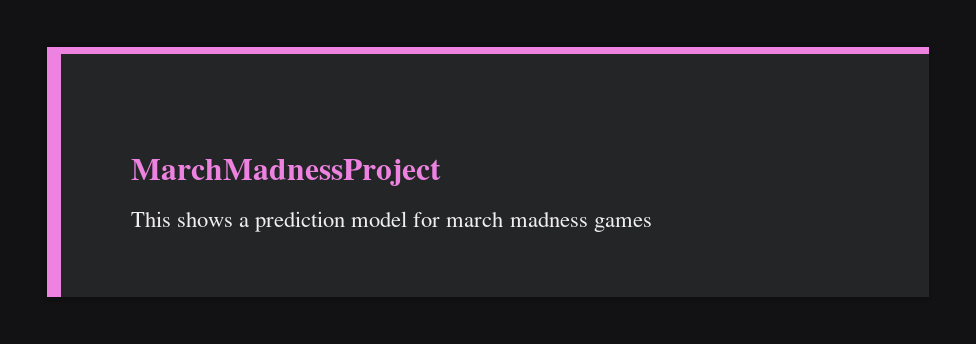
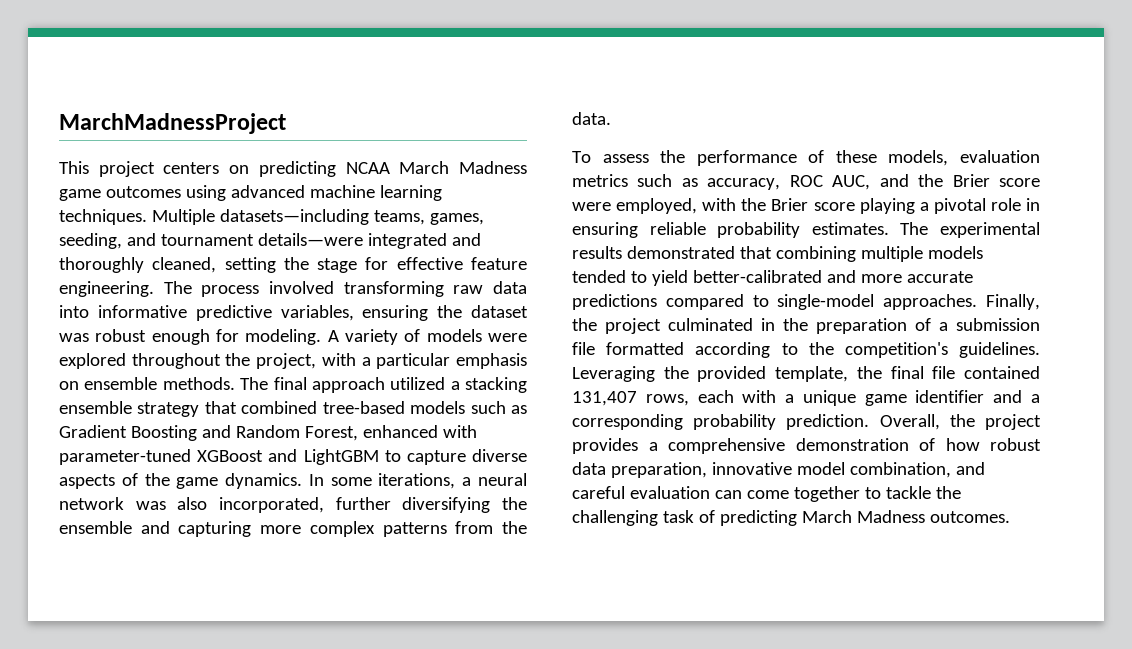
[177,211,652,232] shows a prediction model for march madness games -> [98,161,527,177] [59,185,442,201] [59,209,484,225] [59,233,481,249] [59,257,527,273] [59,281,527,297] [59,305,528,321] [59,329,527,345] [59,353,527,369] [59,377,527,393] [59,401,527,417] [59,425,477,441] [59,449,527,465] [59,473,527,489] [59,497,527,513] [59,521,527,537] [572,112,611,125] [572,150,1040,166] [572,174,1040,190] [572,198,1040,214] [572,222,1040,238] [572,246,983,262] [572,270,973,286] [572,294,1040,310] [572,318,1040,334] [572,342,1040,358] [572,366,1040,382] [572,390,1040,406] [572,414,1041,430] [572,438,1041,454] [572,462,985,478] [572,486,961,502] [572,510,1010,526] project centers on predicting NCAA March Madness game outcomes using advanced machine learning techniques. Multiple datasets—including teams, games, seeding, and tournament details—were integrated and thoroughly cleaned, setting the stage for effective feature engineering. The process involved transforming raw data into informative predictive variables, ensuring the dataset was robust enough for modeling. A variety of models were explored throughout the project, with a particular emphasis on ensemble methods. The final approach utilized a stacking ensemble strategy that combined tree-based models such as Gradient Boosting and Random Forest, enhanced with parameter-tuned XGBoost and LightGBM to capture diverse aspects of the game dynamics. In some iterations, a neural network was also incorporated, further diversifying the ensemble and capturing more complex patterns from the data. // To assess the performance of these models, evaluation metrics such as accuracy, ROC AUC, and the Brier score were employed, with the Brier score playing a pivotal role in ensuring reliable probability estimates. The experimental results demonstrated that combining multiple models tended to yield better-calibrated and more accurate predictions compared to single-model approaches. Finally, the project culminated in the preparation of a submission file formatted according to the competition's guidelines. Leveraging the provided template, the final file contained 131,407 rows, each with a unique game identifier and a corresponding probability prediction. Overall, the project provides a comprehensive demonstration of how robust data preparation, innovative model combination, and careful evaluation can come together to tackle the challenging task of predicting March Madness outcomes.

